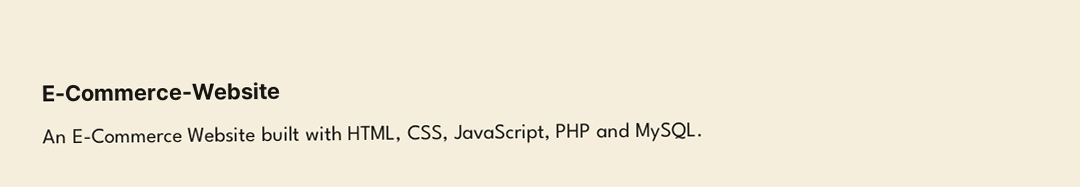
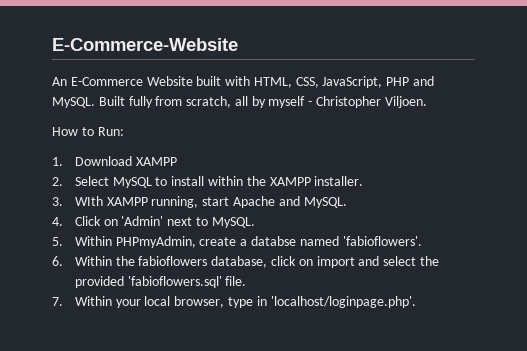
(704, 131) none -> [98,96,427,108] [52,127,124,136] [52,156,177,166] [52,176,364,188] [52,196,347,208] [52,216,255,228] [52,236,422,248] [52,256,439,268] [74,276,247,288] [52,296,416,308] Built fully from scratch, all by myself - Christopher Viljoen. // How to Run: // 1. Download XAMPP // 2. Select MySQL to install within the XAMPP installer. // 3. WIth XAMPP running, start Apache and MySQL. // 4. Click on 'Admin' next to MySQL. // 5. Within PHPmyAdmin, create a databse named 'fabioflowers'. // 6. Within the fabioflowers database, click on import and select the provided 'fabioflowers.sql' file. // 7. Within your local browser, type in 'localhost/loginpage.php'.

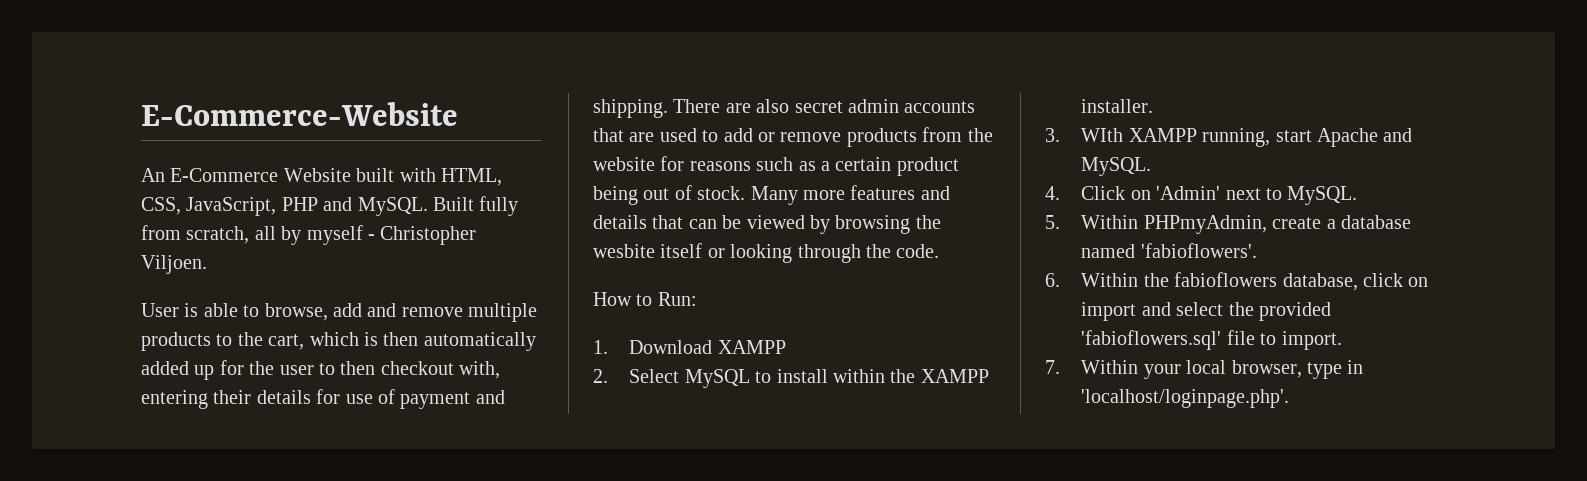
(427, 102) none -> [141,303,538,322] [141,332,536,351] [141,360,501,380] [141,389,505,409] [593,99,976,118] [593,127,993,147] [593,156,959,176] [593,185,950,205] [593,215,941,234] [593,243,940,263] // User is able to browse, add and remove multiple products to the cart, which is then automatically added up for the user to then checkout with, entering their details for use of payment and shipping. There are also secret admin accounts that are used to add or remove products from the website for reasons such as a certain product being out of stock. Many more features and details that can be viewed by browsing the wesbite itself or looking through the code.
[250,236,296,246] databse -> [1341,215,1412,229] database
[225,276,247,286] file. -> [1226,330,1342,350] file to import.

